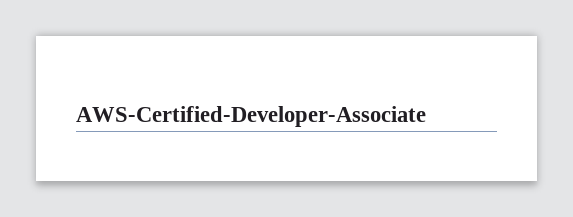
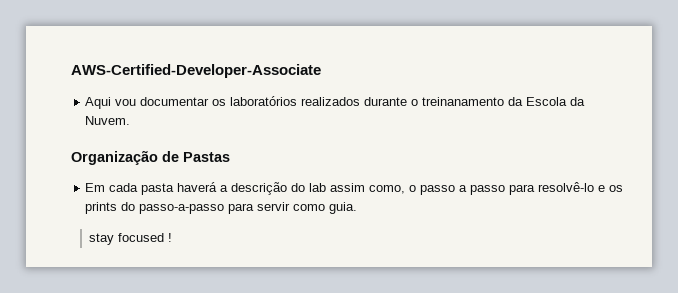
(426, 116) none -> [85,96,586,109] [85,116,131,125] [71,150,230,165] [85,182,624,195] [85,202,358,214] [89,233,173,245] // Aqui vou documentar os laboratórios realizados durante o treinanamento da Escola da Nuvem. // Organização de Pastas // Em cada pasta haverá a descrição do lab assim como, o passo a passo para resolvê-lo e os prints do passo-a-passo para servir como guia. // stay focused !

